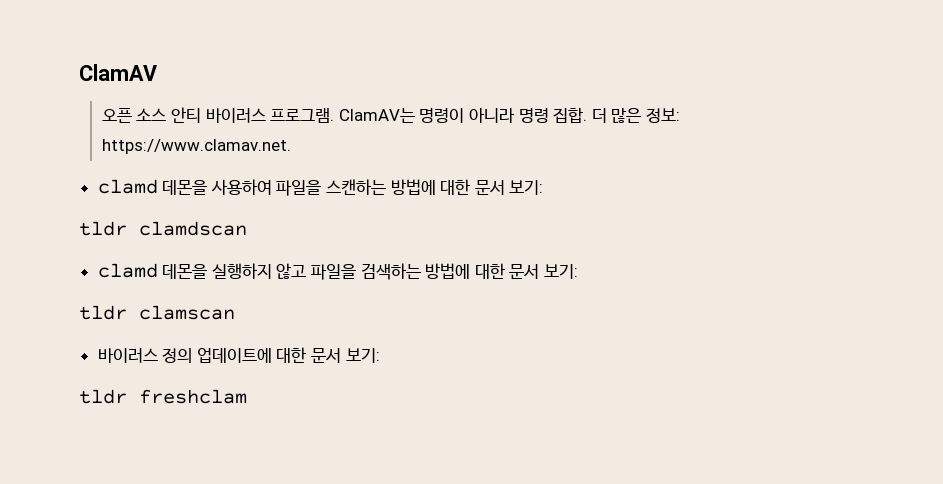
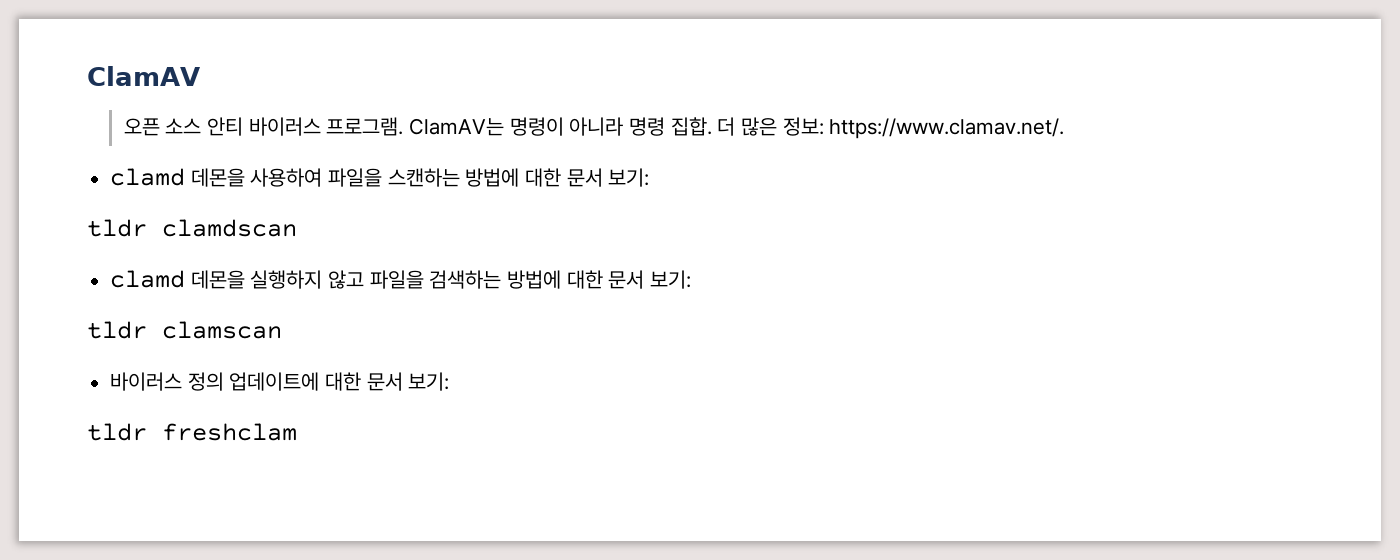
[101,139,291,154] https://www.clamav.net. -> [829,118,1065,139] https://www.clamav.net/.

